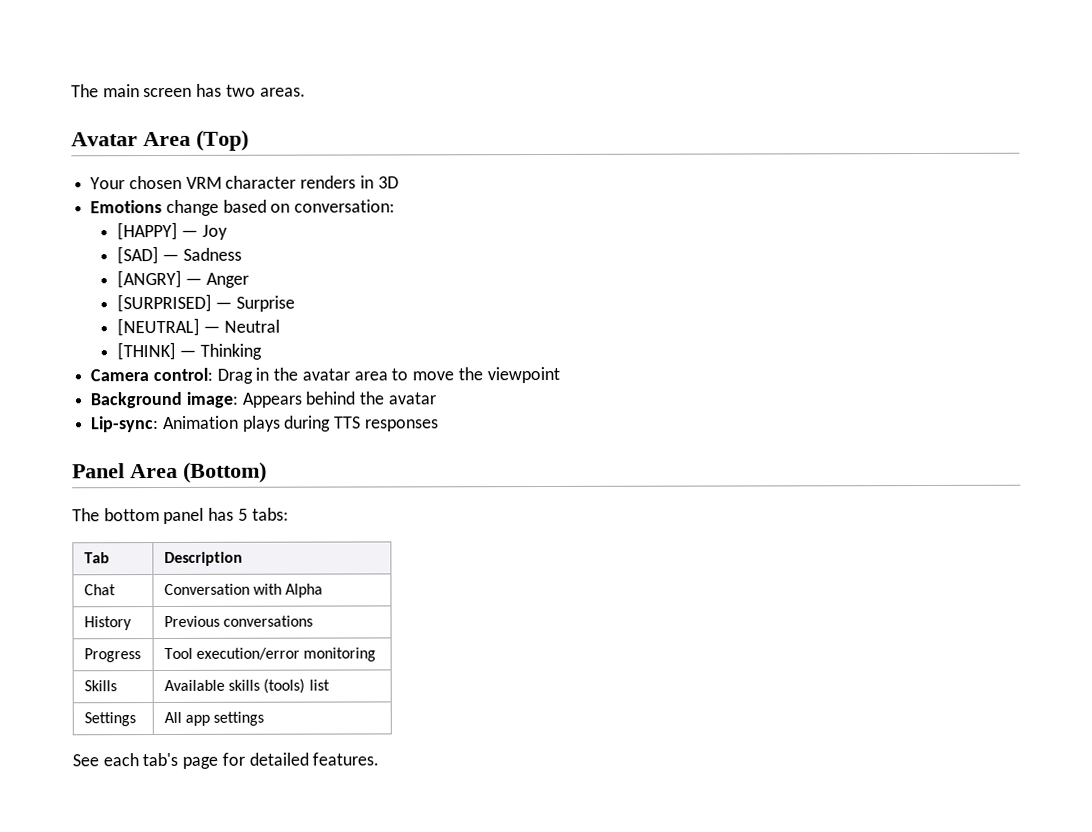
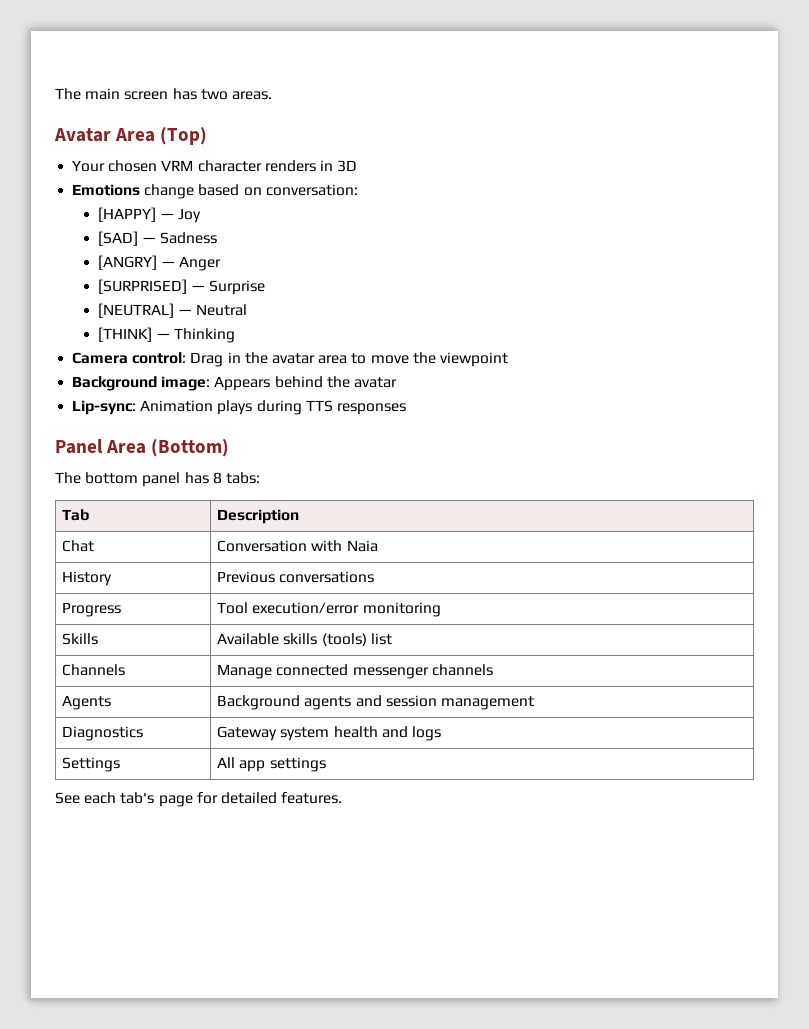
[237,508,248,521] 5 -> [212,472,222,484] 8
[285,583,324,598] Alpha -> [346,540,378,552] Naia
(330, 685) none -> [62,664,126,676] [217,664,493,679] [62,695,112,710] [217,695,534,710] [62,726,144,741] [217,726,441,741] // Channels | Manage connected messenger channels // Agents | Background agents and session management // Diagnostics | Gateway system health and logs

